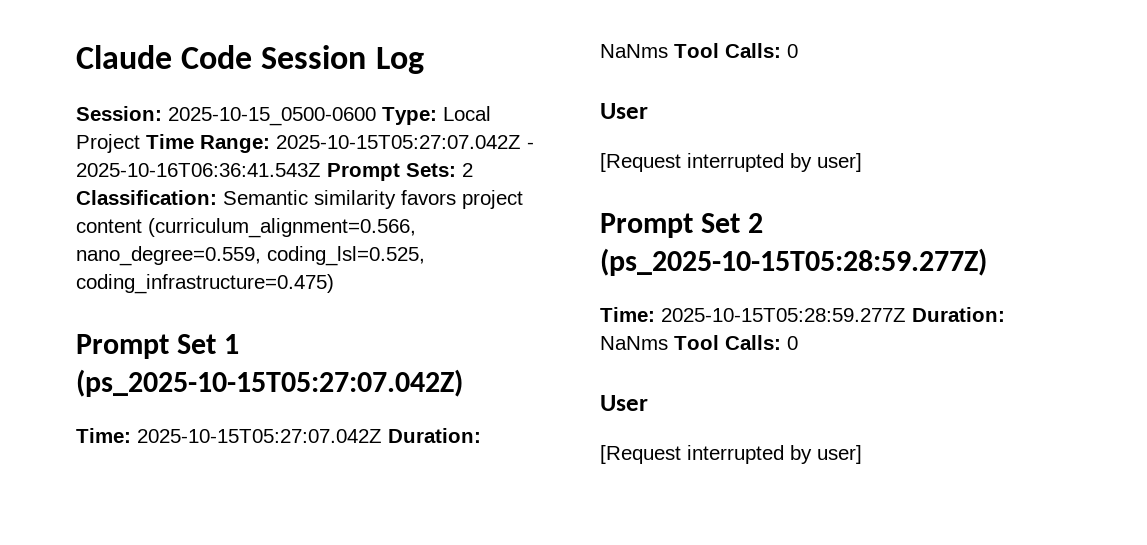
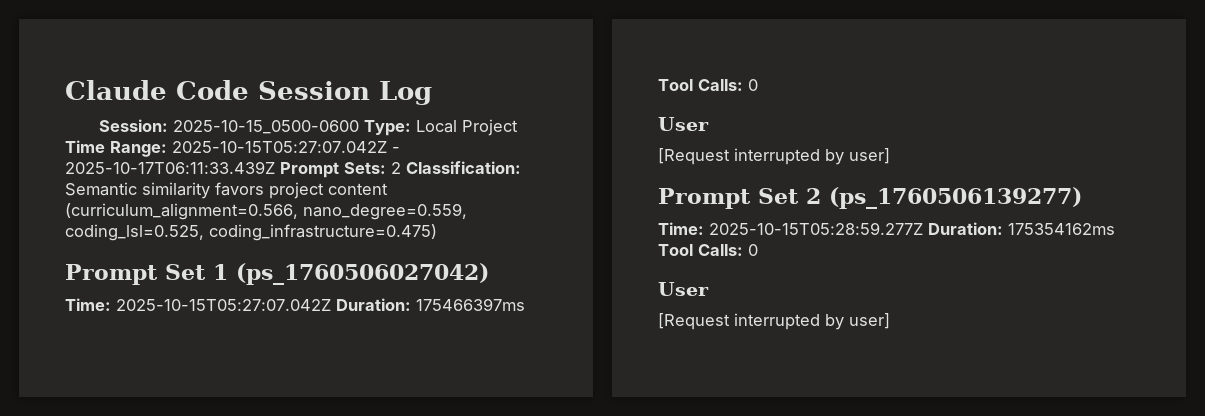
[76,163,321,177] 2025-10-16T06:36:41.543Z -> [65,161,275,174] 2025-10-17T06:11:33.439Z
[76,369,463,397] (ps_2025-10-15T05:27:07.042Z) -> [236,263,489,285] (ps_1760506027042)
[600,44,668,58] NaNms -> [416,298,525,311] 175466397ms
[600,248,987,276] (ps_2025-10-15T05:28:59.277Z) -> [829,187,1082,209] (ps_1760506139277)
[600,336,668,350] NaNms -> [1008,223,1115,235] 175354162ms

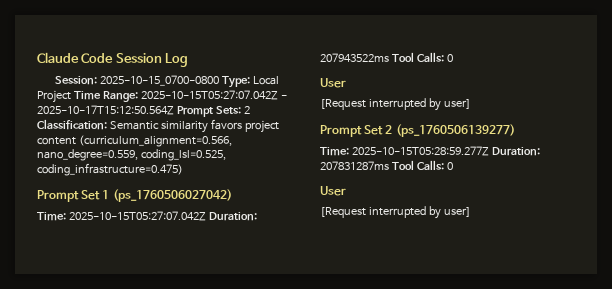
[173,120,360,134] 2025-10-15_0500-0600 -> [99,75,219,86] 2025-10-15_0700-0800
[65,161,275,174] 2025-10-17T06:11:33.439Z -> [37,105,174,115] 2025-10-17T15:12:50.564Z
[416,298,525,311] 175466397ms -> [320,53,389,62] 207943522ms
[1008,223,1115,235] 175354162ms -> [320,161,389,170] 207831287ms

